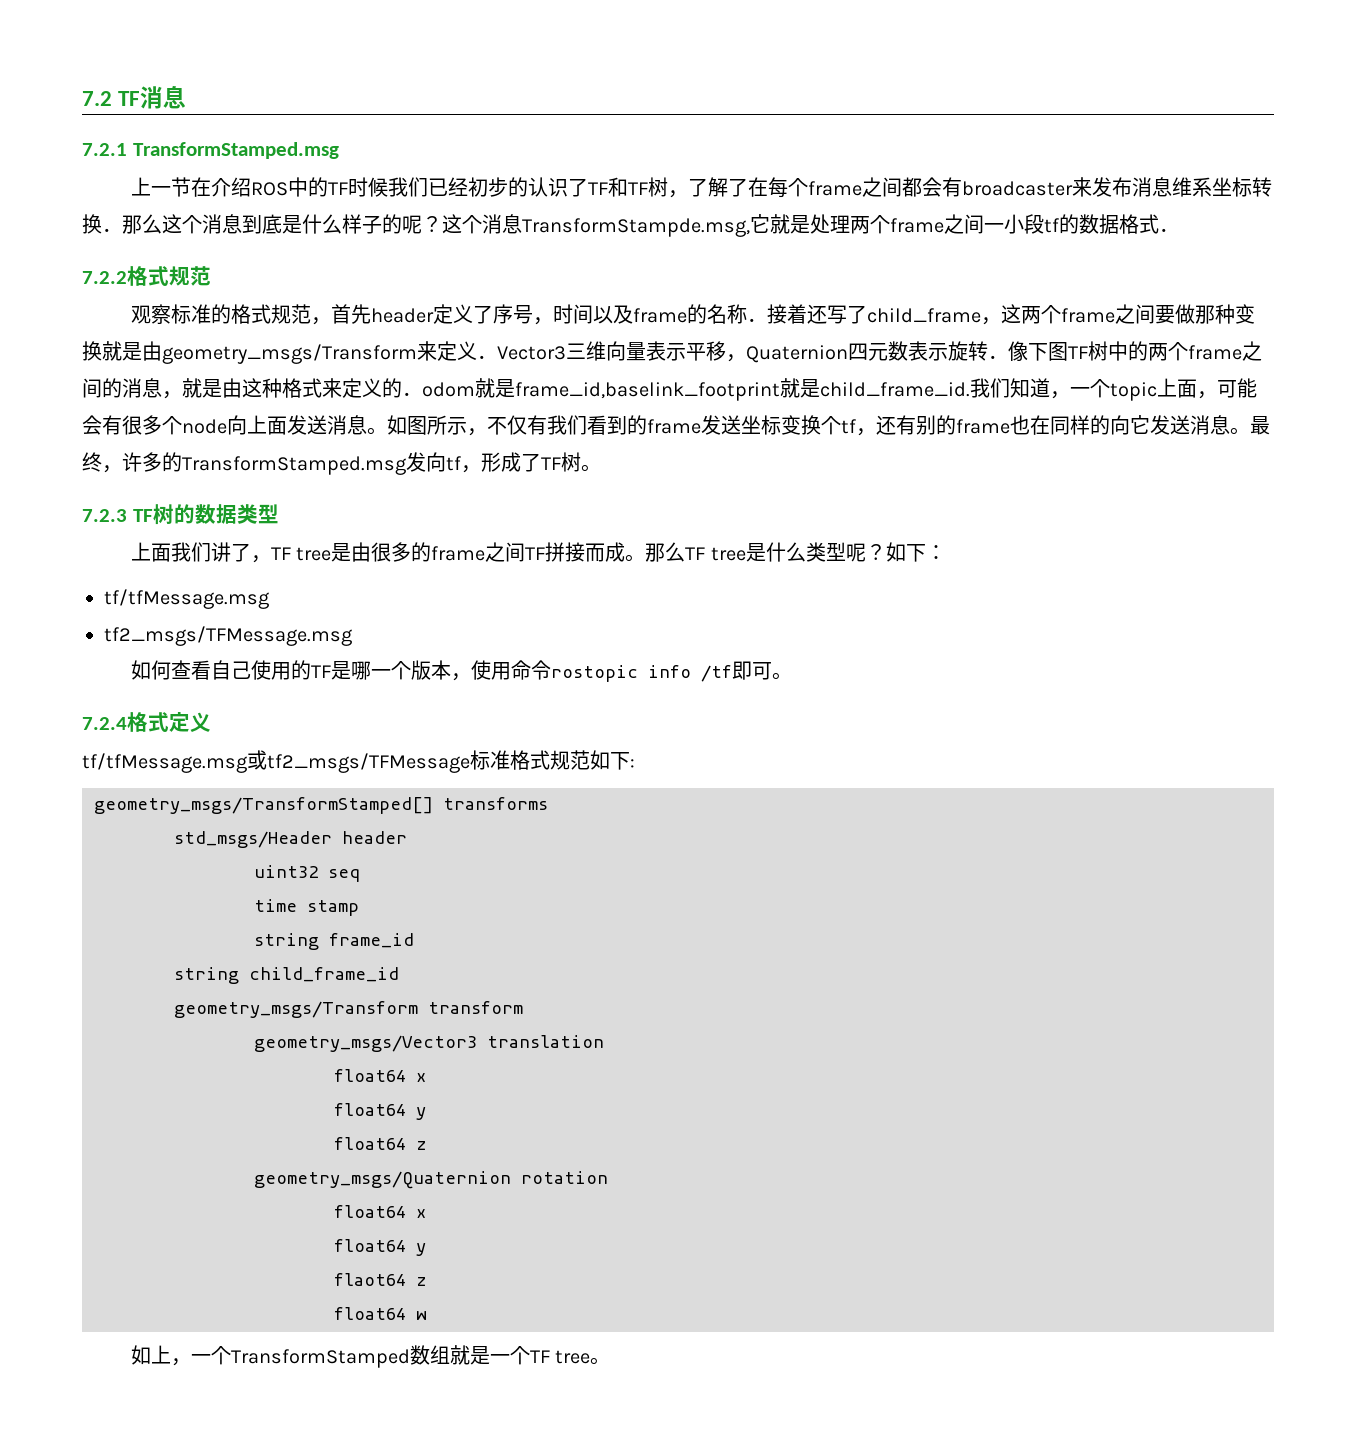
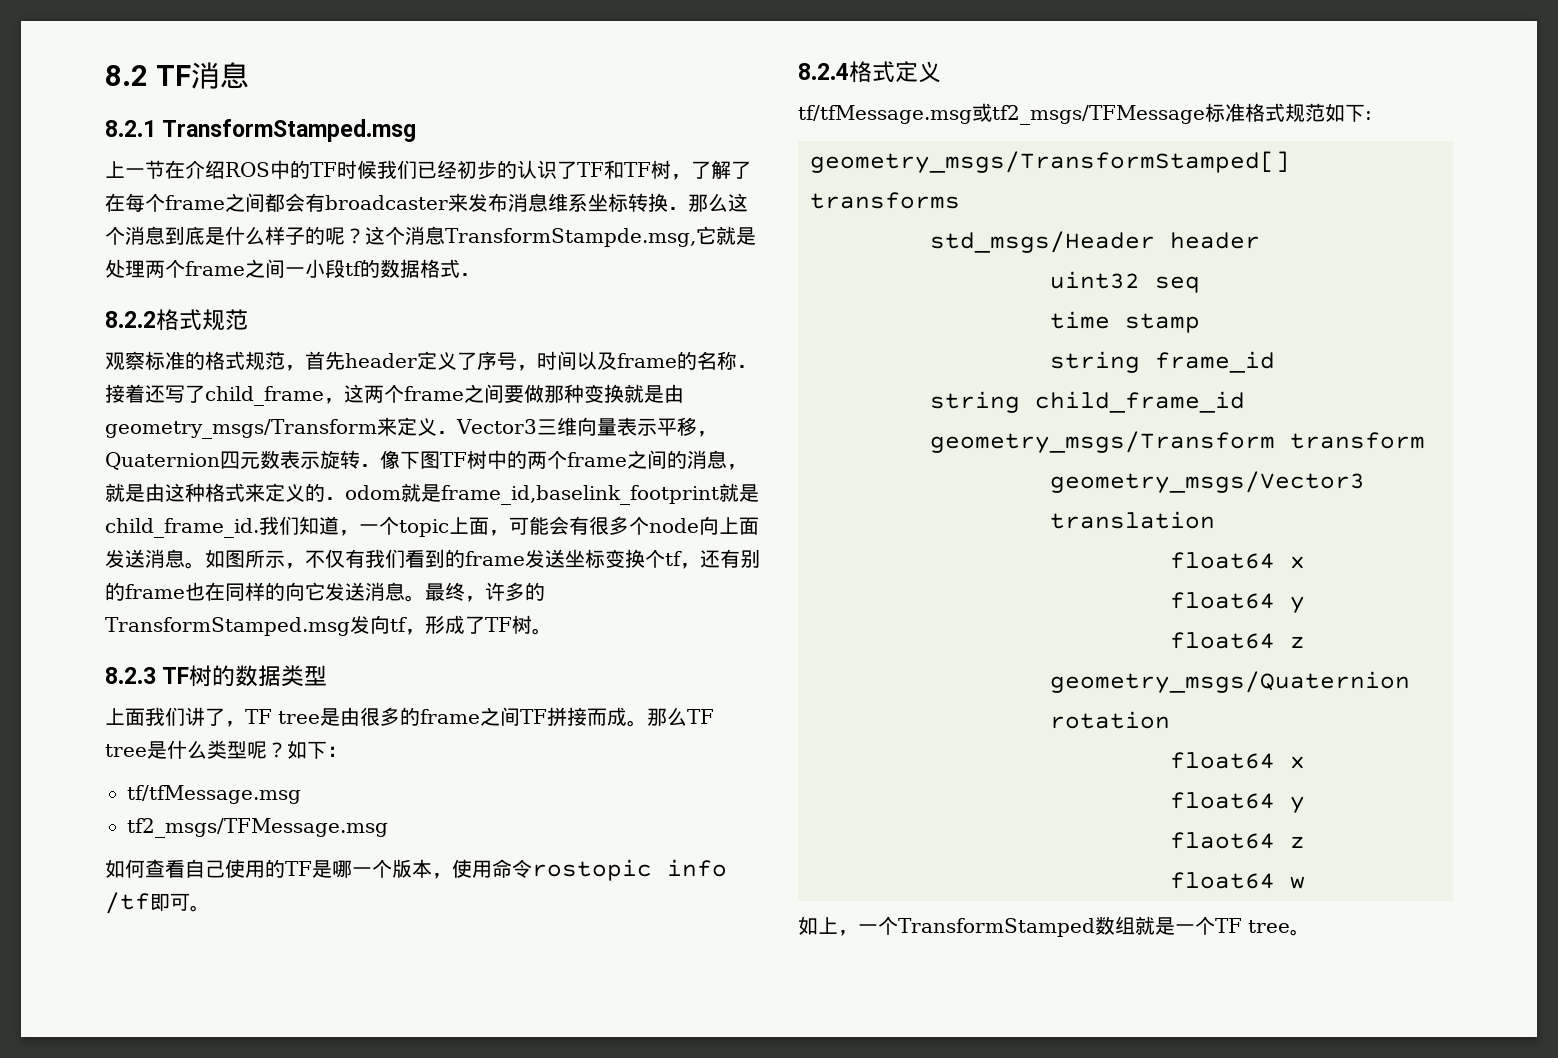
[82,91,112,106] 7.2 -> [105,65,148,86] 8.2
[82,143,127,156] 7.2.1 -> [105,120,156,137] 8.2.1
[82,271,127,284] 7.2.2 -> [105,311,156,328] 8.2.2
[82,509,127,522] 7.2.3 -> [105,667,156,684] 8.2.3
[82,717,127,730] 7.2.4 -> [798,63,849,80] 8.2.4

